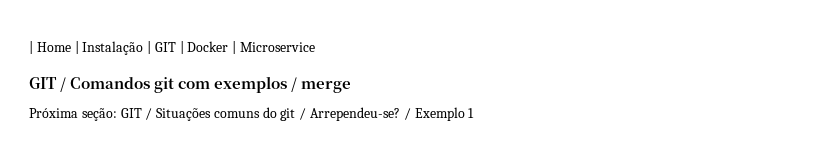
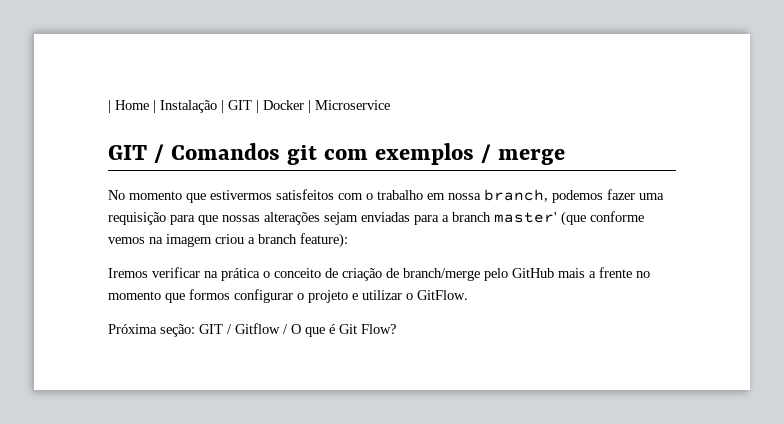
[29,107,475,121] Próxima seção: GIT / Situações comuns do git / Arrependeu-se? / Exemplo 1 -> [108,189,664,203] [108,211,644,226] [108,233,348,248] [108,267,650,281] [108,289,468,303] [108,323,396,337] No momento que estivermos satisfeitos com o trabalho em nossa branch, podemos fazer uma requisição para que nossas alterações sejam enviadas para a branch master' (que conforme vemos na imagem criou a branch feature): // Iremos verificar na prática o conceito de criação de branch/merge pelo GitHub mais a frente no momento que formos configurar o projeto e utilizar o GitFlow. // Próxima seção: GIT / Gitflow / O que é Git Flow?

